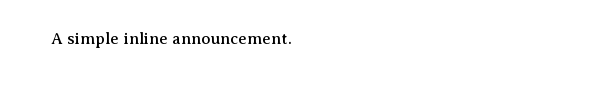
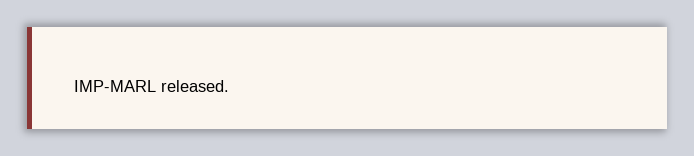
[51,32,293,48] A simple inline announcement. -> [74,80,229,92] IMP-MARL released.

